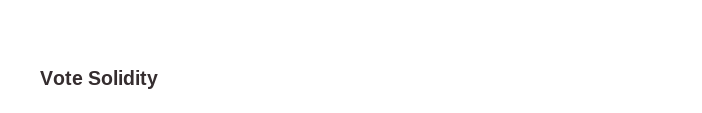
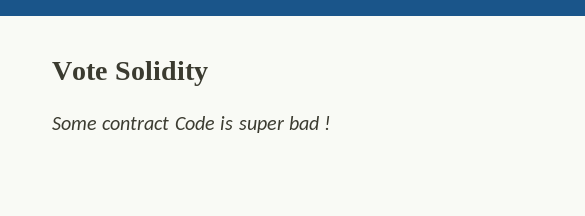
(159, 79) none -> [52,116,332,133] // Some contract Code is super bad !

